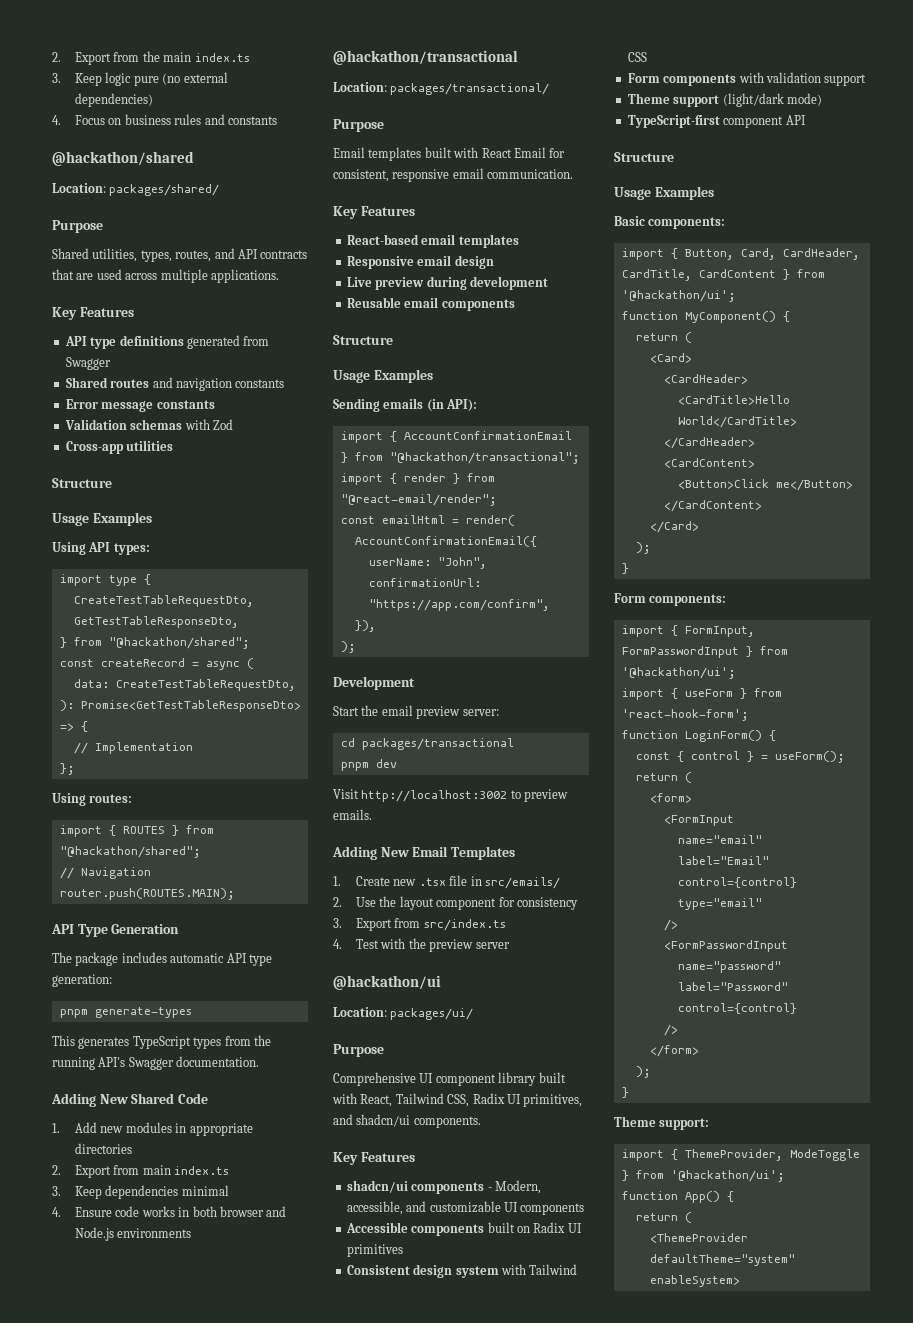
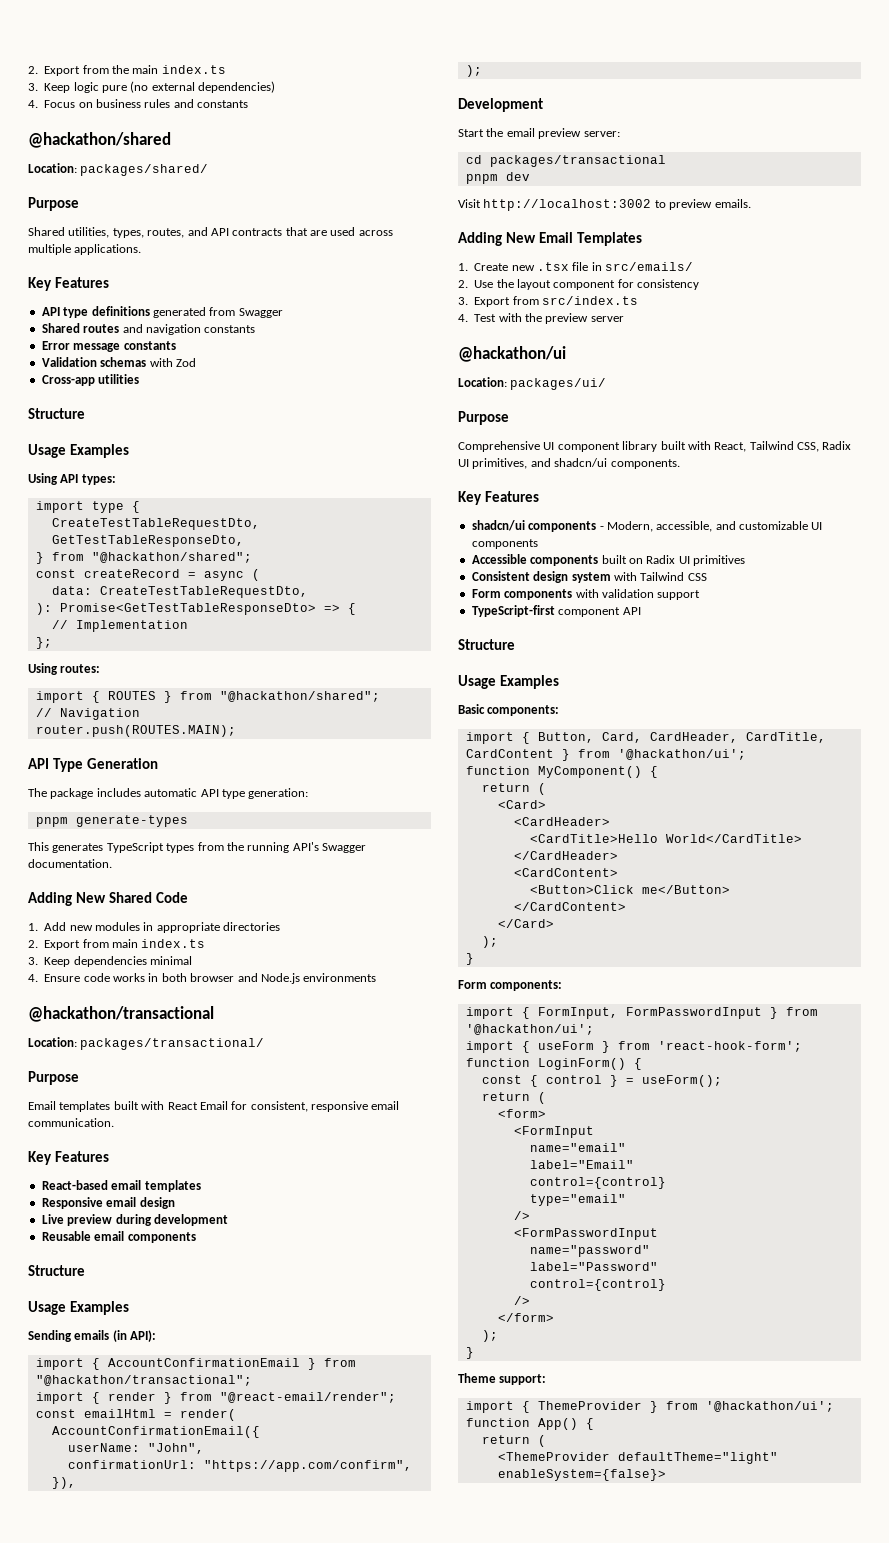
[627,93,822,107] // Theme support (light/dark mode) -> (701, 595) none
[684,1149,860,1161] ThemeProvider, ModeToggle -> [537,1401,642,1410] ThemeProvider
[649,1254,795,1266] [649,1275,740,1287] defaultTheme="system" enableSystem> -> [617,1452,778,1464] [497,1469,666,1481] defaultTheme="light" enableSystem={false}>

